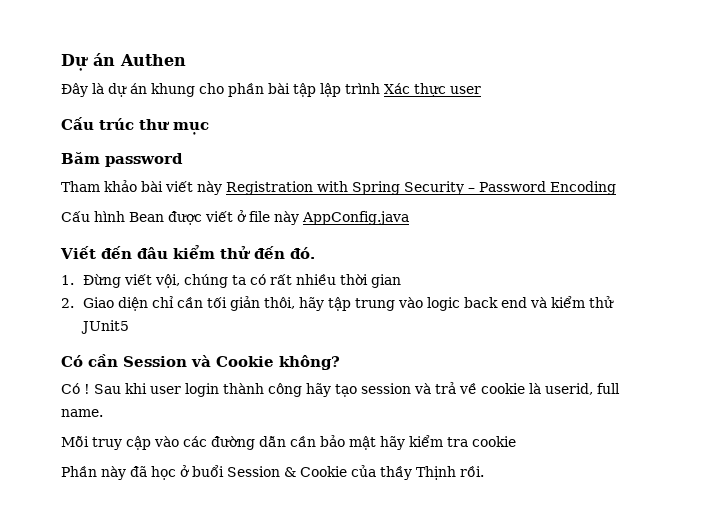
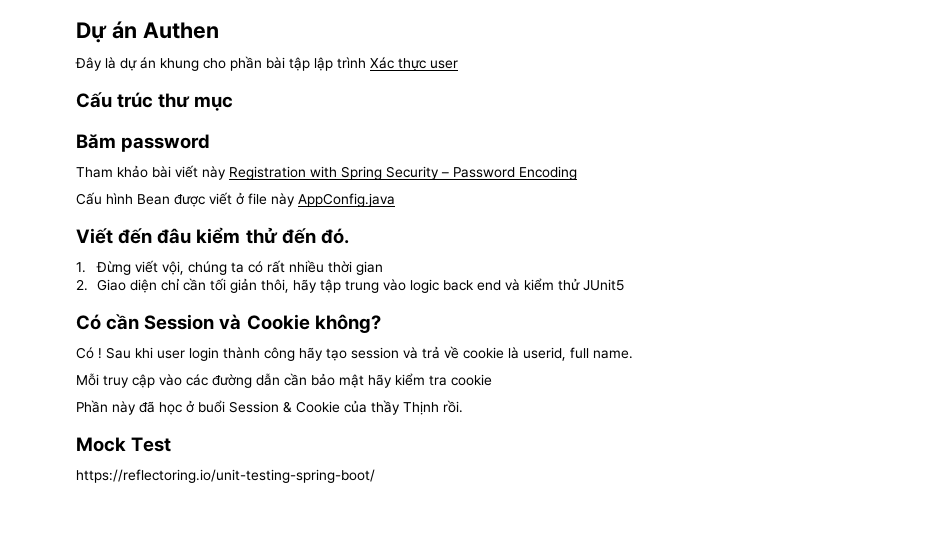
(484, 471) none -> [76,437,172,452] [76,469,375,483] // Mock Test // https://reflectoring.io/unit-testing-spring-boot/

